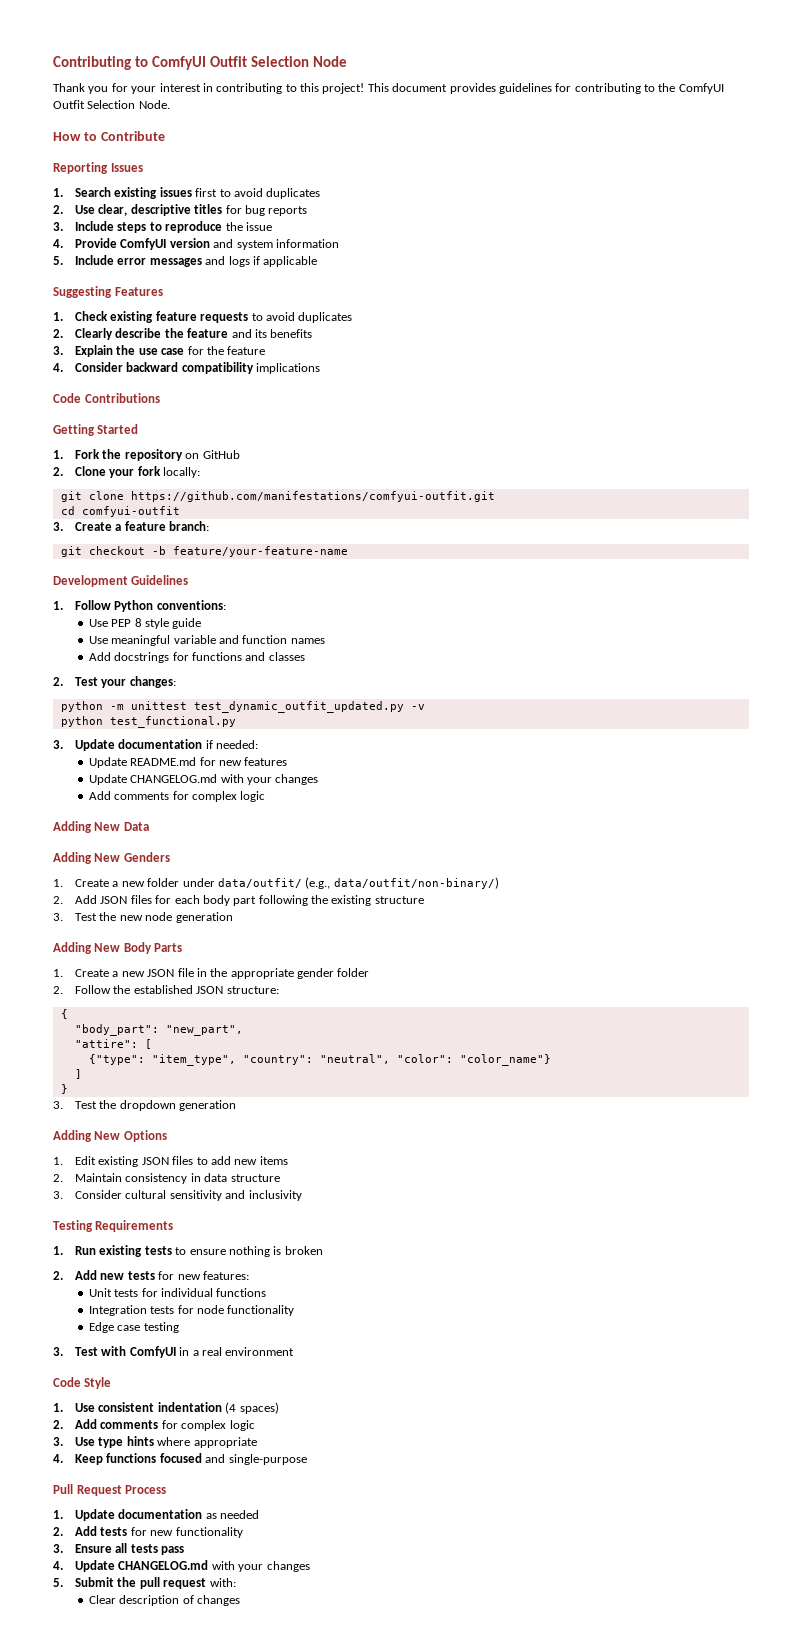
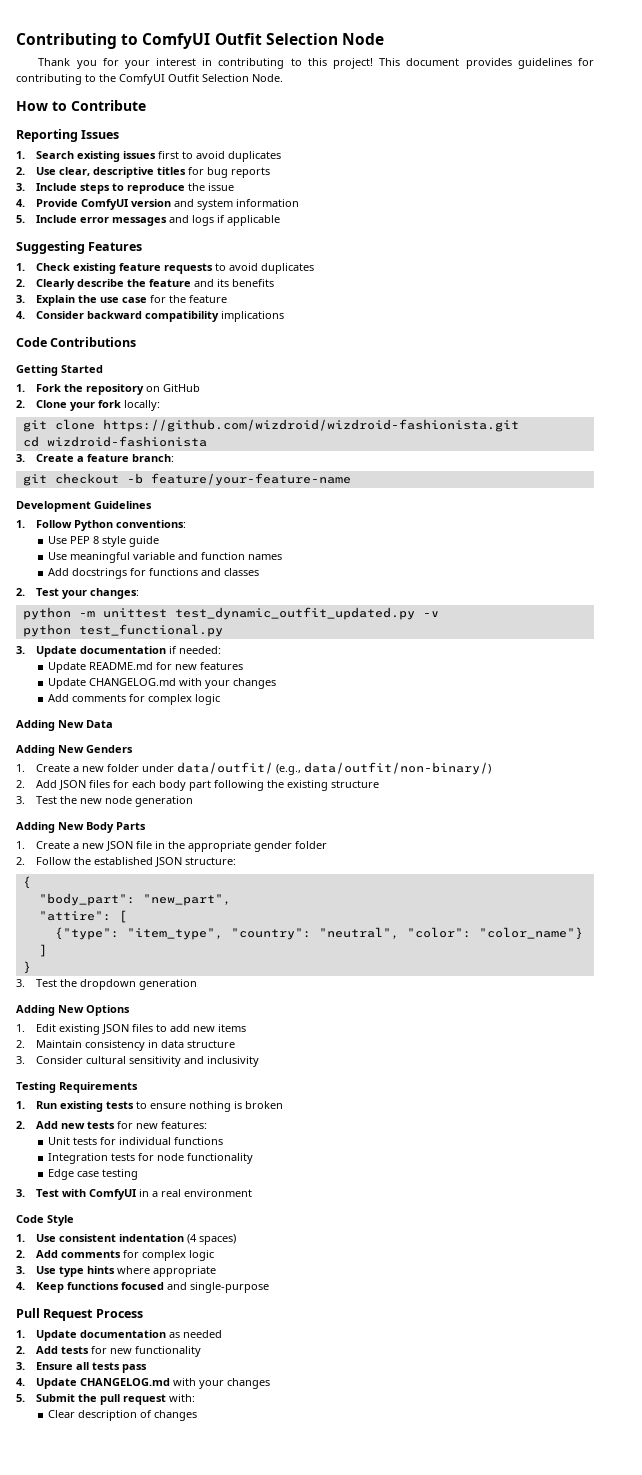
[130,491,495,502] https://github.com/manifestations/comfyui-outfit.git -> [102,419,519,432] https://github.com/wizdroid/wizdroid-fashionista.git
[81,506,180,517] comfyui-outfit -> [46,436,207,447] wizdroid-fashionista

